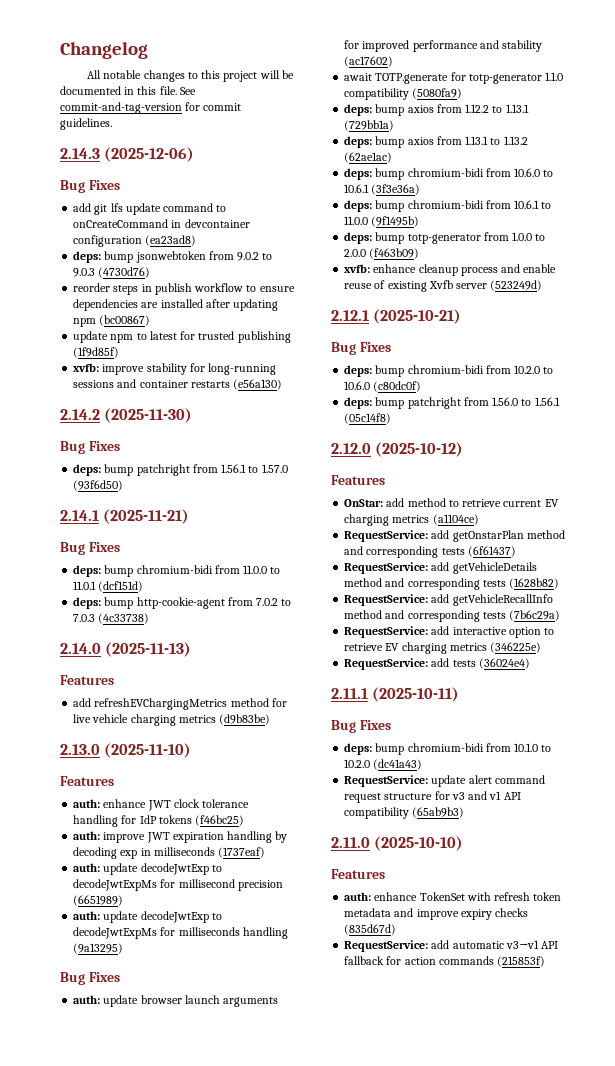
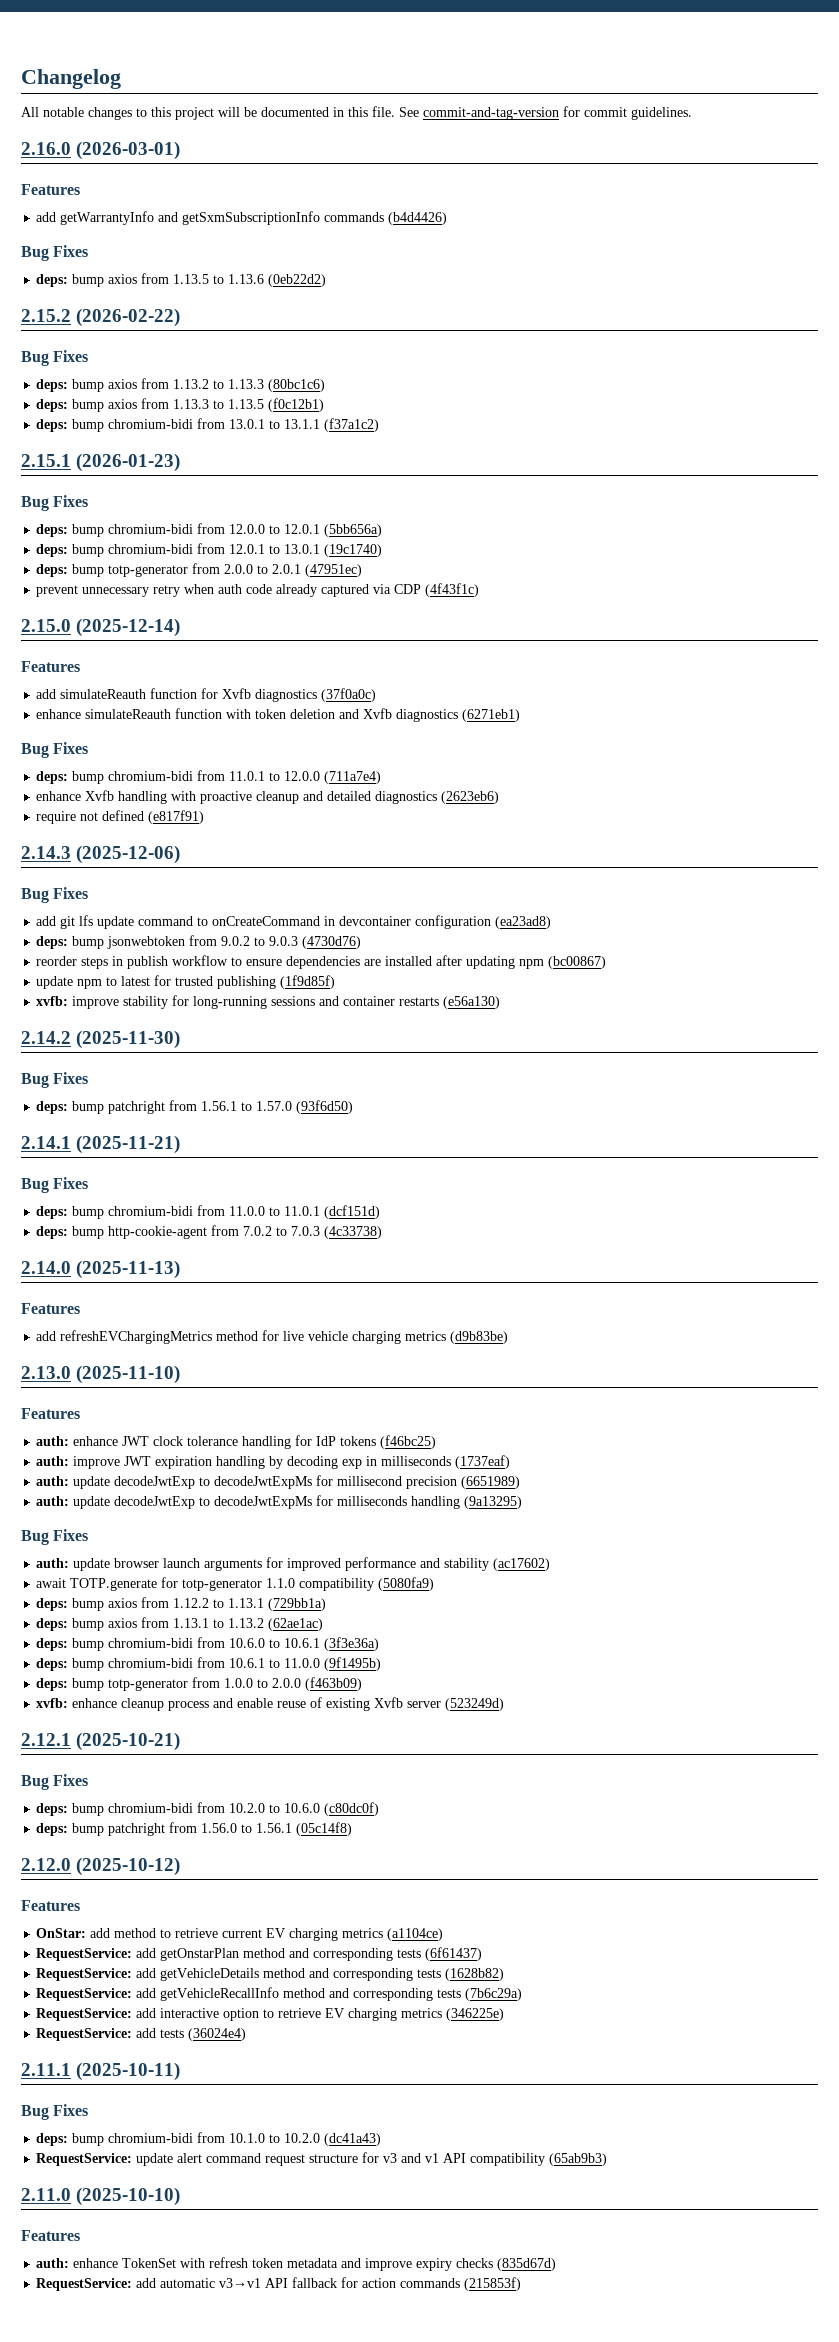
(112, 124) none -> [21,141,181,160] [21,184,80,195] [36,211,448,225] [21,245,89,261] [36,273,327,287] [21,308,181,327] [21,350,89,366] [36,378,326,392] [36,398,325,412] [36,418,380,432] [21,453,181,472] [21,495,89,511] [36,523,383,537] [36,543,383,557] [36,563,363,577] [36,583,480,597] [21,618,181,637] [21,661,80,672] [36,688,377,702] [36,708,521,722] [21,742,89,758] [36,770,382,784] [36,790,500,804] [36,810,205,824] // 2.16.0 (2026-03-01) // Features // add getWarrantyInfo and getSxmSubscriptionInfo commands (b4d4426) // Bug Fixes // deps: bump axios from 1.13.5 to 1.13.6 (0eb22d2) // 2.15.2 (2026-02-22) // Bug Fixes // deps: bump axios from 1.13.2 to 1.13.3 (80bc1c6) // deps: bump axios from 1.13.3 to 1.13.5 (f0c12b1) // deps: bump chromium-bidi from 13.0.1 to 13.1.1 (f37a1c2) // 2.15.1 (2026-01-23) // Bug Fixes // deps: bump chromium-bidi from 12.0.0 to 12.0.1 (5bb656a) // deps: bump chromium-bidi from 12.0.1 to 13.0.1 (19c1740) // deps: bump totp-generator from 2.0.0 to 2.0.1 (47951ec) // prevent unnecessary retry when auth code already captured via CDP (4f43f1c) // 2.15.0 (2025-12-14) // Features // add simulateReauth function for Xvfb diagnostics (37f0a0c) // enhance simulateReauth function with token deletion and Xvfb diagnostics (6271eb1) // Bug Fixes // deps: bump chromium-bidi from 11.0.1 to 12.0.0 (711a7e4) // enhance Xvfb handling with proactive cleanup and detailed diagnostics (2623eb6) // require not defined (e817f91)

